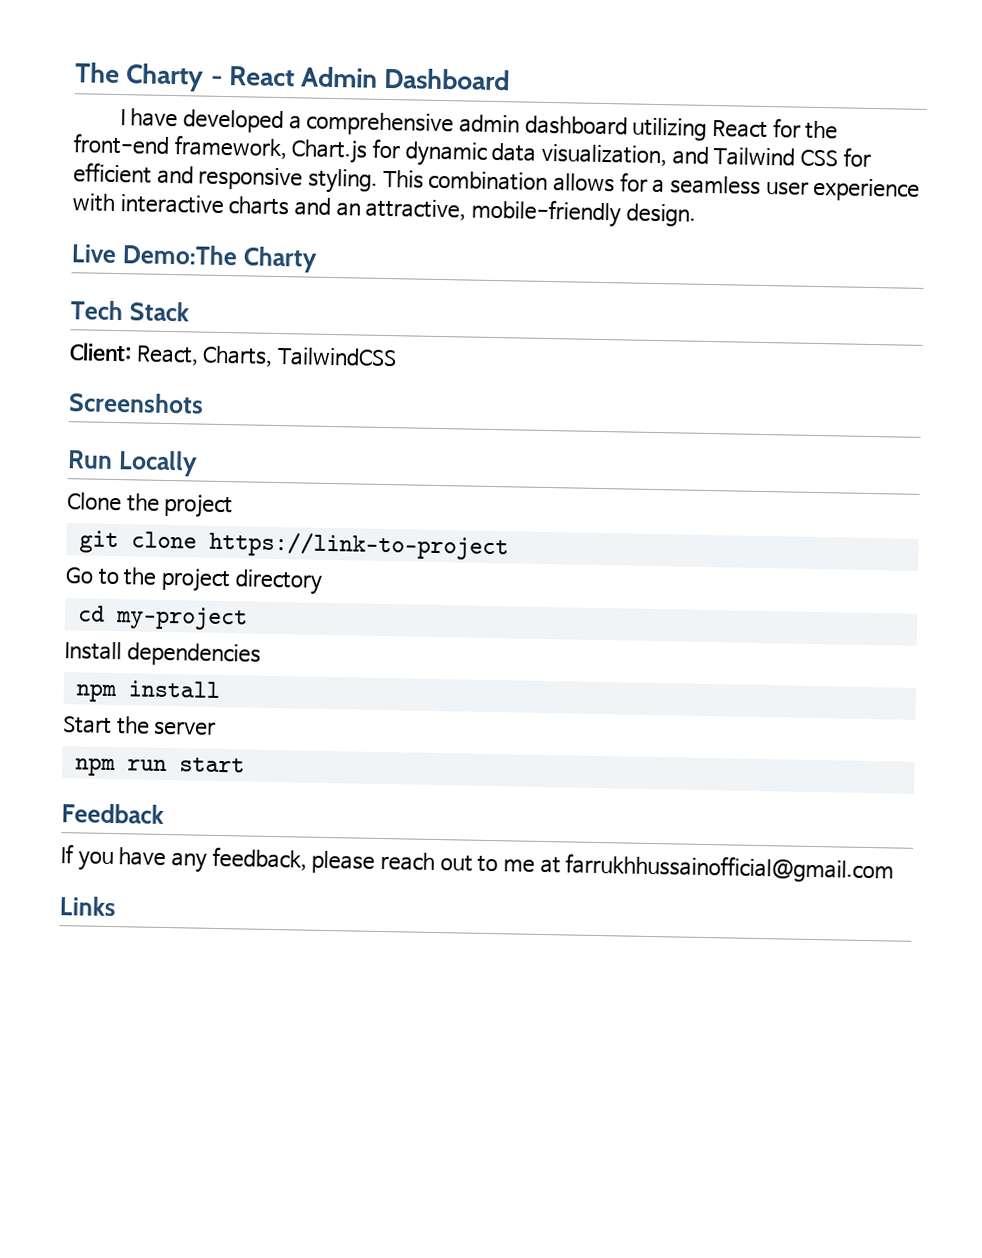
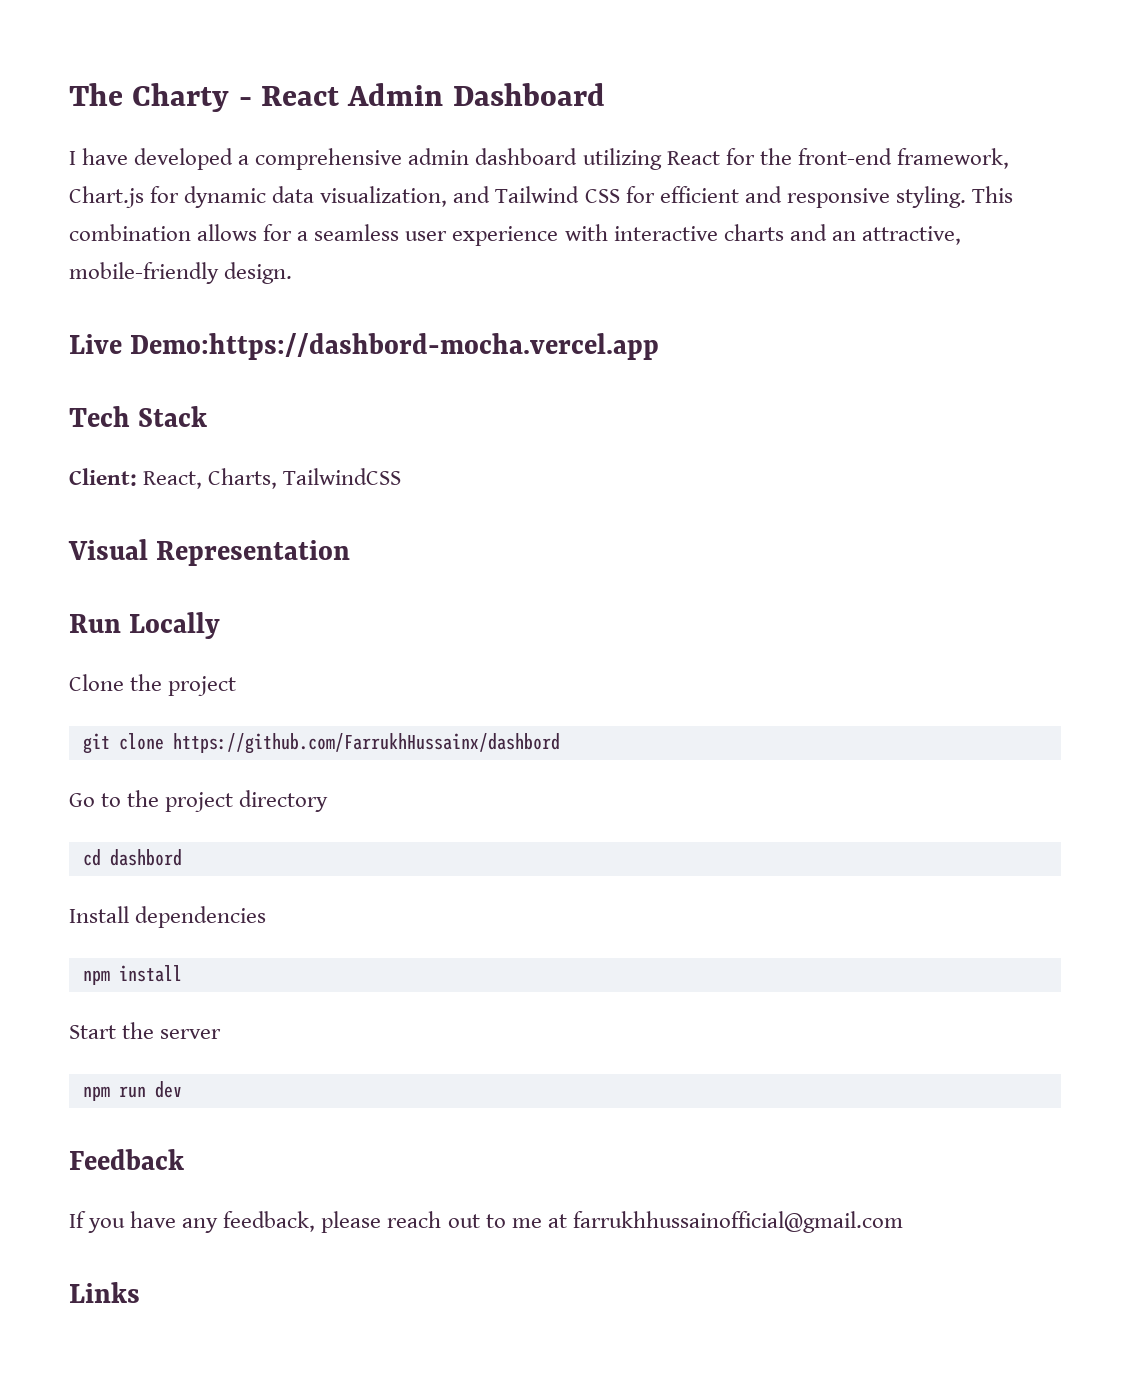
[121,244,318,273] Demo:The Charty -> [130,333,660,360] Demo:https://dashbord-mocha.vercel.app
[68,392,204,414] Screenshots -> [68,539,351,566] Visual Representation
[208,530,509,561] https://link-to-project -> [172,733,560,754] https://github.com/FarrukhHussainx/dashbord
[114,606,248,631] my-project -> [109,849,182,866] dashbord
[178,757,245,773] start -> [154,1081,182,1098] dev

